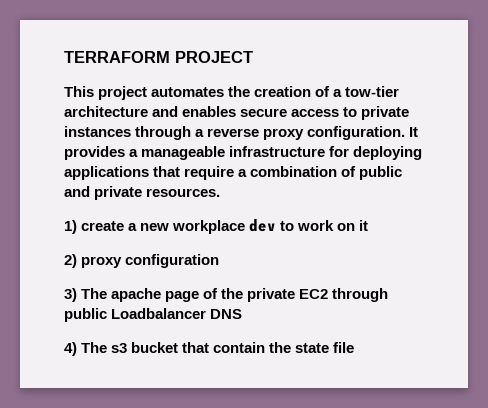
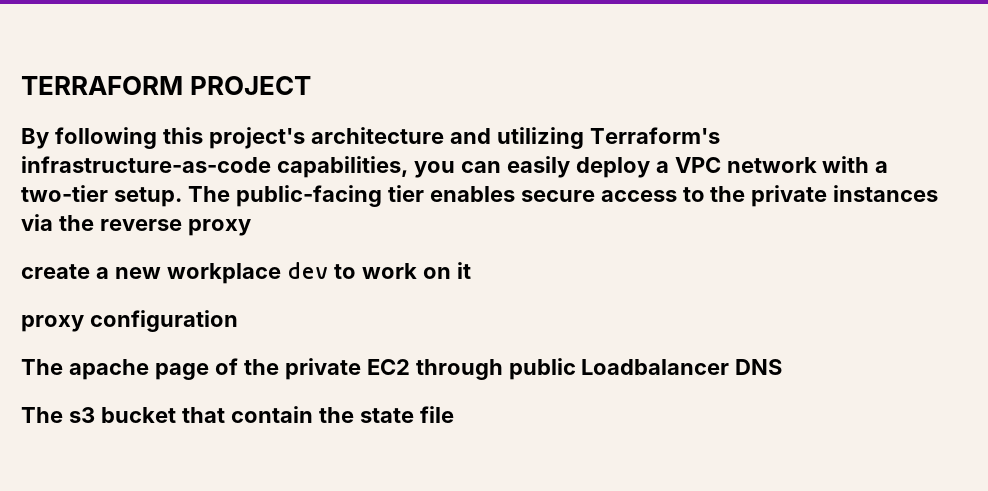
[64,86,400,100] [64,106,179,117] This project automates the creation of a tow-tier architecture and -> [21,127,720,149] [21,156,889,178] [21,185,424,207] By following this project's architecture and utilizing Terraform's infrastructure-as-code capabilities, you can easily deploy a VPC network with a two-tier setup. The public-facing tier
(358, 112) none -> [710,186,746,202] the
[135,126,205,140] through a -> [21,214,94,231] via the
[307,126,419,140] [64,146,423,160] [64,166,403,180] [64,186,221,200] [64,220,77,234] configuration. It provides a manageable infrastructure for deploying applications that require a combination of public and private resources. // 1) -> (251, 227) //
[64,254,77,268] 2) -> (471, 270) none
[64,288,77,302] 3) -> (238, 321) none
[64,342,77,356] 4) -> (783, 367) none

